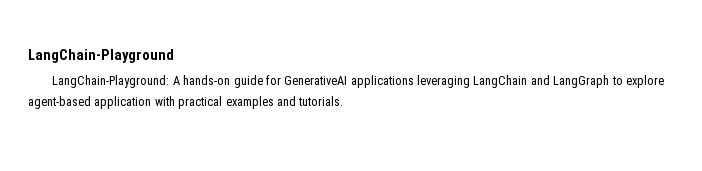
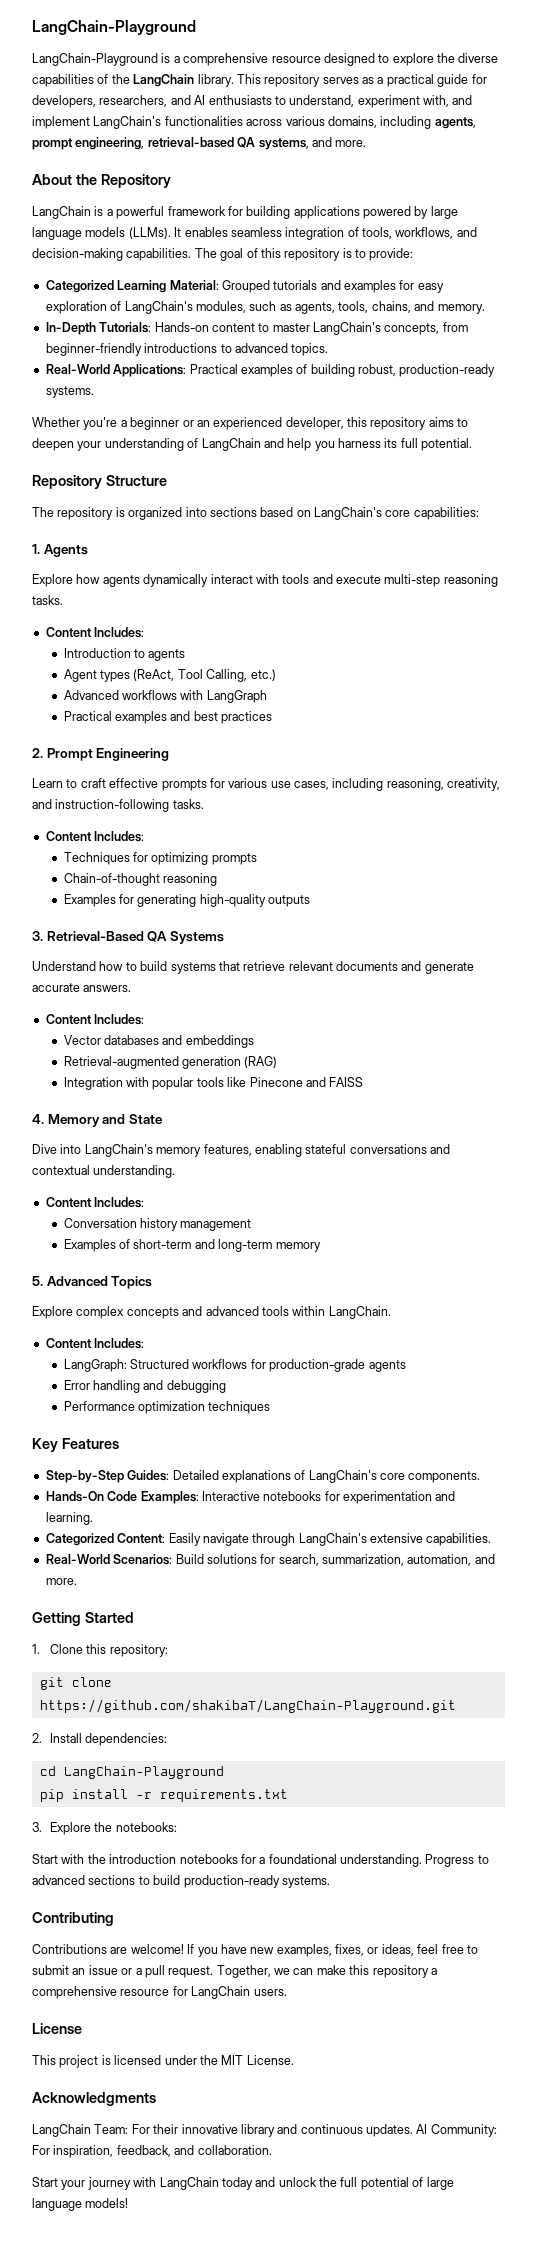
[28,49,174,63] [52,75,664,88] [28,96,344,109] LangChain-Playground // LangChain-Playground: A hands-on guide for GenerativeAI applications leveraging LangChain and LangGraph to explore agent-based application with practical examples and tutorials. -> [32,20,196,35] [32,53,499,66] [32,74,487,87] [32,95,473,108] [32,116,476,129] [32,137,367,150] [32,174,171,188] [32,206,458,219] [32,227,477,240] [32,248,414,261] [45,280,444,293] [45,301,485,314] [45,322,468,335] [45,343,329,356] [45,364,496,377] [45,386,94,398] [32,417,469,430] [32,438,473,451] [32,475,167,489] [32,507,479,520] [32,544,88,557] [32,574,498,587] [32,595,63,605] [45,627,145,638] [63,648,186,661] [63,669,276,682] [63,690,267,703] [63,711,273,724] [32,748,170,761] [32,778,501,791] [32,799,204,812] [45,831,145,842] [63,852,257,865] [63,873,218,886] [63,894,311,907] [32,931,224,944] [32,961,474,974] [32,983,132,992] [45,1014,145,1025] [63,1035,254,1048] [63,1056,278,1069] [63,1077,364,1090] [32,1114,163,1127] [32,1144,450,1157] [32,1165,176,1178] [45,1197,145,1208] [63,1218,252,1231] [63,1239,321,1252] [32,1276,153,1289] [32,1306,391,1319] [45,1338,145,1349] [63,1359,406,1372] [63,1380,226,1393] [63,1401,271,1414] [32,1438,119,1452] [45,1470,481,1483] [45,1491,456,1504] [45,1512,93,1525] [45,1533,492,1546] [45,1554,495,1566] [45,1578,77,1585] [32,1612,134,1626] [32,1644,168,1657] [39,1677,112,1690] [39,1699,456,1713] [32,1733,168,1746] [39,1766,224,1779] [39,1789,288,1802] [32,1822,177,1835] [32,1854,489,1867] [32,1875,330,1888] [32,1912,114,1926] [32,1944,478,1957] [32,1965,437,1978] [32,1986,287,1999] [32,2023,82,2034] [32,2055,294,2068] [32,2092,156,2106] [32,2124,497,2137] [32,2145,272,2158] [32,2177,454,2190] [32,2198,129,2211] LangChain-Playground // LangChain-Playground is a comprehensive resource designed to explore the diverse capabilities of the LangChain library. This repository serves as a practical guide for developers, researchers, and AI enthusiasts to understand, experiment with, and implement LangChain's functionalities across various domains, including agents, prompt engineering, retrieval-based QA systems, and more. // About the Repository // LangChain is a powerful framework for building applications powered by large language models (LLMs). It enables seamless integration of tools, workflows, and decision-making capabilities. The goal of this repository is to provide: // Categorized Learning Material: Grouped tutorials and examples for easy exploration of LangChain's modules, such as agents, tools, chains, and memory. // In-Depth Tutorials: Hands-on content to master LangChain's concepts, from beginner-friendly introductions to advanced topics. // Real-World Applications: Practical examples of building robust, production-ready systems. // Whether you're a beginner or an experienced developer, this repository aims to deepen your understanding of LangChain and help you harness its full potential. // Repository Structure // The repository is organized into sections based on LangChain's core capabilities: // 1. Agents // Explore how agents dynamically interact with tools and execute multi-step reasoning tasks. // Content Includes: // Introduction to agents // Agent types (ReAct, Tool Calling, etc.) // Advanced workflows with LangGraph // Practical examples and best practices // 2. Prompt Engineering // Learn to craft effective prompts for various use cases, including reasoning, creativity, and instruction-following tasks. // Content Includes: // Techniques for optimizing prompts // Chain-of-thought reasoning // Examples for generating high-quality outputs // 3. Retrieval-Based QA Systems // Understand how to build systems that retrieve relevant documents and generate accurate answers. // Content Includes: // Vector databases and embeddings // Retrieval-augmented generation (RAG) // Integration with popular tools like Pinecone and FAISS // 4. Memory and State // Dive into LangChain's memory features, enabling stateful conversations and contextual understanding. // Content Includes: // Conversation history management // Examples of short-term and long-term memory // 5. Advanced Topics // Explore complex concepts and advanced tools within LangChain. // Content Includes: // LangGraph: Structured workflows for production-grade agents // Error handling and debugging // Performance optimization techniques // Key Features // Step-by-Step Guides: Detailed explanations of LangChain's core components. // Hands-On Code Examples: Interactive notebooks for experimentation and learning. // Categorized Content: Easily navigate through LangChain's extensive capabilities. // Real-World Scenarios: Build solutions for search, summarization, automation, and more. // Getting Started // 1. Clone this repository: // git clone https://github.com/shakibaT/LangChain-Playground.git // 2. Install dependencies: // cd LangChain-Playground // pip install -r requirements.txt // 3. Explore the notebooks: // Start with the introduction notebooks for a foundational understanding. Progress to advanced sections to build production-ready systems. // Contributing // Contributions are welcome! If you have new examples, fixes, or ideas, feel free to submit an issue or a pull request. Together, we can make this repository a comprehensive resource for LangChain users. // License // This project is licensed under the MIT License. // Acknowledgments // LangChain Team: For their innovative library and continuous updates. AI Community: For inspiration, feedback, and collaboration. // Start your journey with LangChain today and unlock the full potential of large language models!

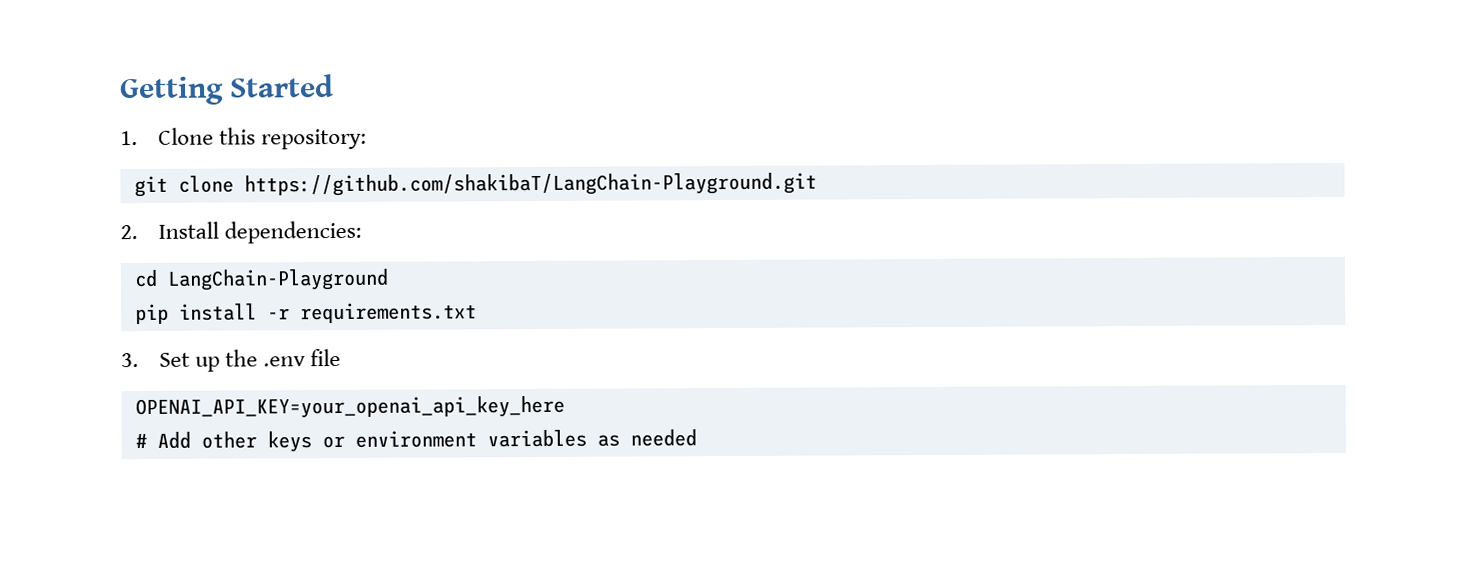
[32,20,196,35] [32,53,499,66] [32,74,487,87] [32,95,473,108] [32,116,476,129] [32,137,367,150] [32,174,171,188] [32,206,458,219] [32,227,477,240] [32,248,414,261] [45,280,444,293] [45,301,485,314] [45,322,468,335] [45,343,329,356] [45,364,496,377] [45,386,94,398] [32,417,469,430] [32,438,473,451] [32,475,167,489] [32,507,479,520] [32,544,88,557] [32,574,498,587] [32,595,63,605] [45,627,145,638] [63,648,186,661] [63,669,276,682] [63,690,267,703] [63,711,273,724] [32,748,170,761] [32,778,501,791] [32,799,204,812] [45,831,145,842] [63,852,257,865] [63,873,218,886] [63,894,311,907] [32,931,224,944] [32,961,474,974] [32,983,132,992] [45,1014,145,1025] [63,1035,254,1048] [63,1056,278,1069] [63,1077,364,1090] [32,1114,163,1127] [32,1144,450,1157] [32,1165,176,1178] [45,1197,145,1208] [63,1218,252,1231] [63,1239,321,1252] [32,1276,153,1289] [32,1306,391,1319] [45,1338,145,1349] [63,1359,406,1372] [63,1380,226,1393] [63,1401,271,1414] [32,1438,119,1452] [45,1470,481,1483] [45,1491,456,1504] [45,1512,93,1525] [45,1533,492,1546] [45,1554,495,1566] [45,1578,77,1585] LangChain-Playground // LangChain-Playground is a comprehensive resource designed to explore the diverse capabilities of the LangChain library. This repository serves as a practical guide for developers, researchers, and AI enthusiasts to understand, experiment with, and implement LangChain's functionalities across various domains, including agents, prompt engineering, retrieval-based QA systems, and more. // About the Repository // LangChain is a powerful framework for building applications powered by large language models (LLMs). It enables seamless integration of tools, workflows, and decision-making capabilities. The goal of this repository is to provide: // Categorized Learning Material: Grouped tutorials and examples for easy exploration of LangChain's modules, such as agents, tools, chains, and memory. // In-Depth Tutorials: Hands-on content to master LangChain's concepts, from beginner-friendly introductions to advanced topics. // Real-World Applications: Practical examples of building robust, production-ready systems. // Whether you're a beginner or an experienced developer, this repository aims to deepen your understanding of LangChain and help you harness its full potential. // Repository Structure // The repository is organized into sections based on LangChain's core capabilities: // 1. Agents // Explore how agents dynamically interact with tools and execute multi-step reasoning tasks. // Content Includes: // Introduction to agents // Agent types (ReAct, Tool Calling, etc.) // Advanced workflows with LangGraph // Practical examples and best practices // 2. Prompt Engineering // Learn to craft effective prompts for various use cases, including reasoning, creativity, and instruction-following tasks. // Content Includes: // Techniques for optimizing prompts // Chain-of-thought reasoning // Examples for generating high-quality outputs // 3. Retrieval-Based QA Systems // Understand how to build systems that retrieve relevant documents and generate accurate answers. // Content Includes: // Vector databases and embeddings // Retrieval-augmented generation (RAG) // Integration with popular tools like Pinecone and FAISS // 4. Memory and State // Dive into LangChain's memory features, enabling stateful conversations and contextual understanding. // Content Includes: // Conversation history management // Examples of short-term and long-term memory // 5. Advanced Topics // Explore complex concepts and advanced tools within LangChain. // Content Includes: // LangGraph: Structured workflows for production-grade agents // Error handling and debugging // Performance optimization techniques // Key Features // Step-by-Step Guides: Detailed explanations of LangChain's core components. // Hands-On Code Examples: Interactive notebooks for experimentation and learning. // Categorized Content: Easily navigate through LangChain's extensive capabilities. // Real-World Scenarios: Build solutions for search, summarization, automation, and more. // -> (119, 91) none
[49,1822,177,1835] [32,1854,489,1867] [32,1875,330,1888] [32,1912,114,1926] [32,1944,478,1957] [32,1965,437,1978] [32,1986,287,1999] [32,2023,82,2034] [32,2055,294,2068] [32,2092,156,2106] [32,2124,497,2137] [32,2145,272,2158] [32,2177,454,2190] [32,2198,129,2211] Explore the notebooks: // Start with the introduction notebooks for a foundational understanding. Progress to advanced sections to build production-ready systems. // Contributing // Contributions are welcome! If you have new examples, fixes, or ideas, feel free to submit an issue or a pull request. Together, we can make this repository a comprehensive resource for LangChain users. // License // This project is licensed under the MIT License. // Acknowledgments // LangChain Team: For their innovative library and continuous updates. AI Community: For inspiration, feedback, and collaboration. // Start your journey with LangChain today and unlock the full potential of large language models! -> [158,348,342,372] [134,395,565,420] [134,429,697,453] Set up the .env file // OPENAI_API_KEY=your_openai_api_key_here // # Add other keys or environment variables as needed

